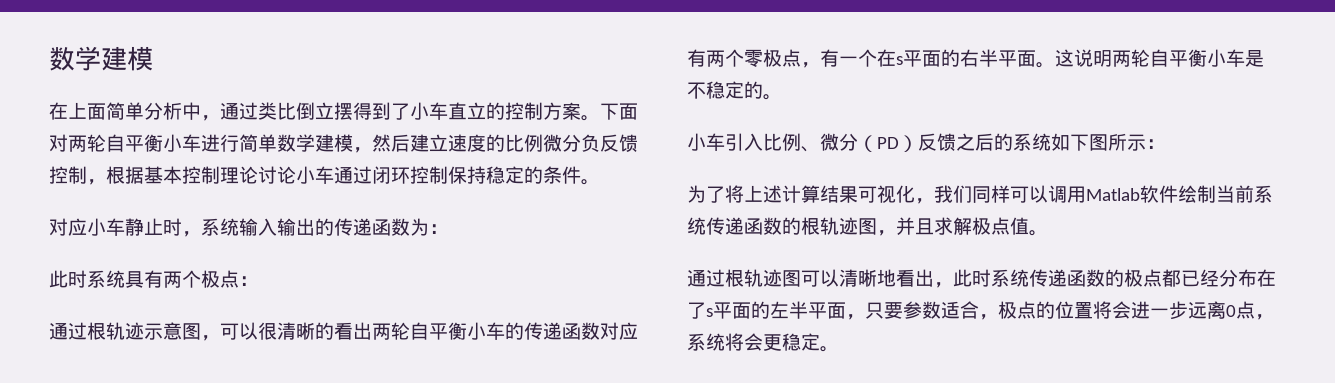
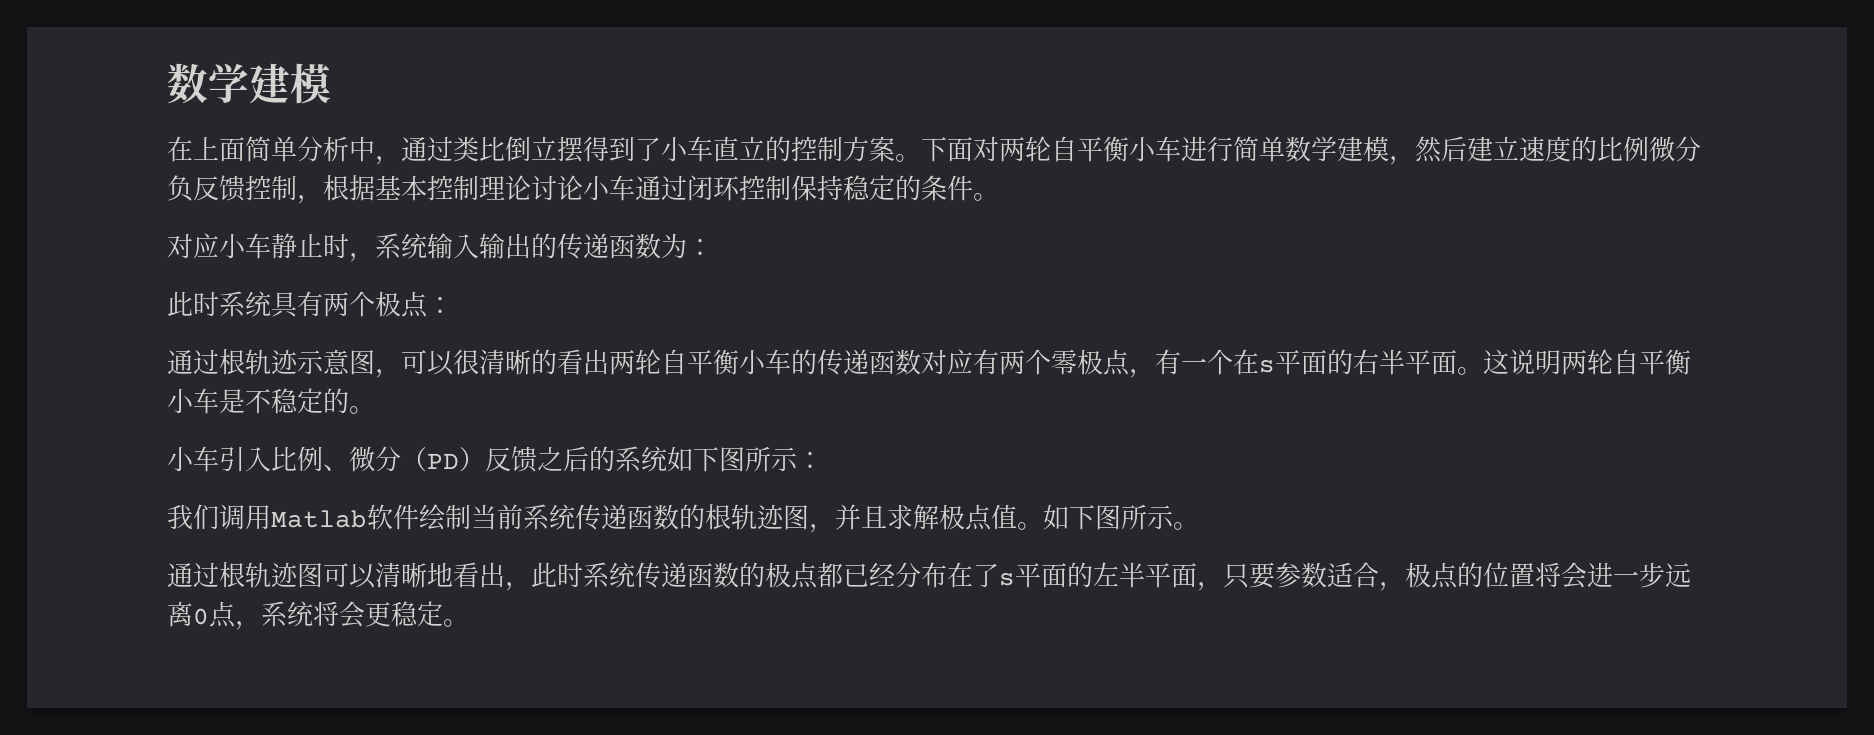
[687,185,1048,204] 为了将上述计算结果可视化，我们同样可以 -> [167,504,219,530] 我们
(1048, 233) none -> [1043,504,1199,530] 如下图所示。

